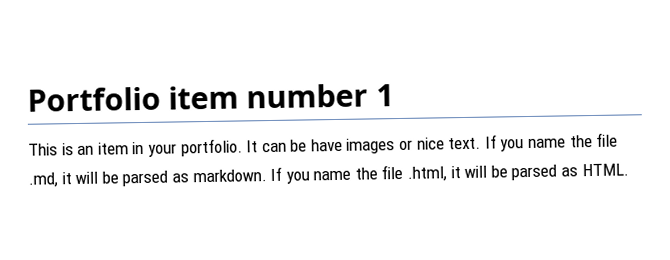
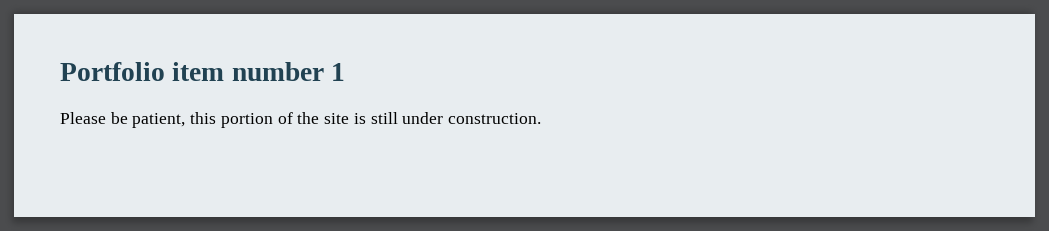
[28,132,619,157] [28,163,629,188] This is an item in your portfolio. It can be have images or nice text. If you name the file .md, it will be parsed as markdown. If you name the file .html, it will be parsed as HTML. -> [60,112,541,128] Please be patient, this portion of the site is still under construction.

